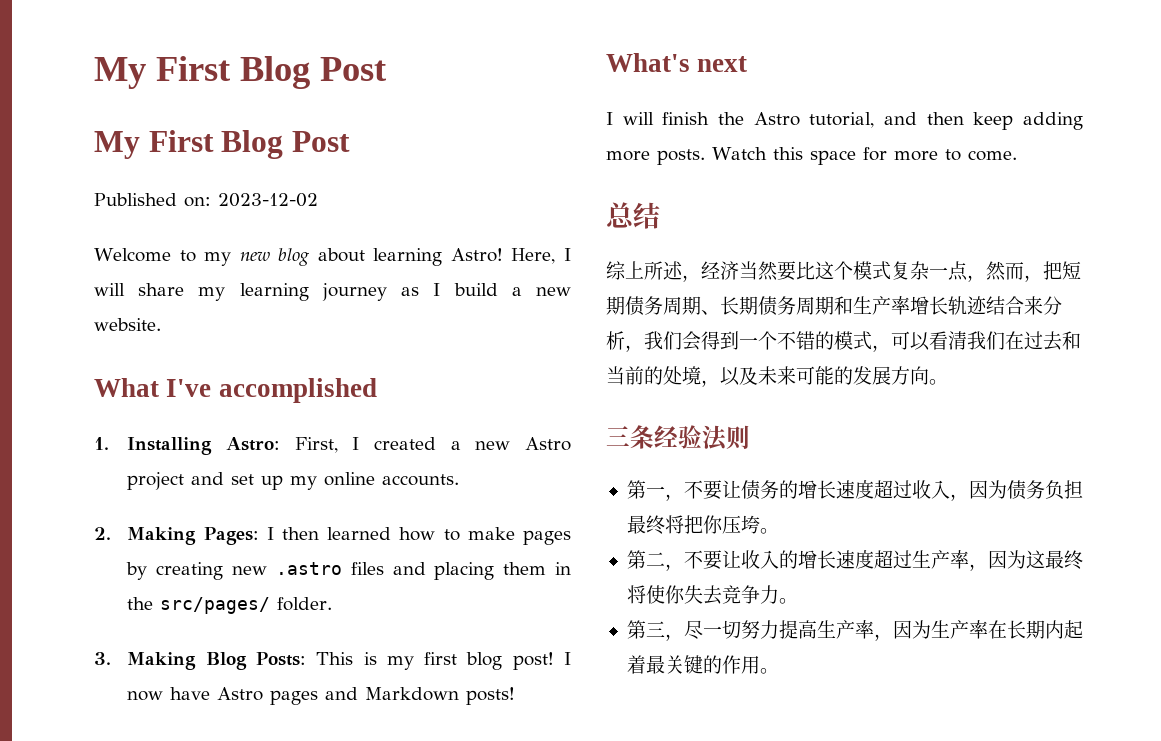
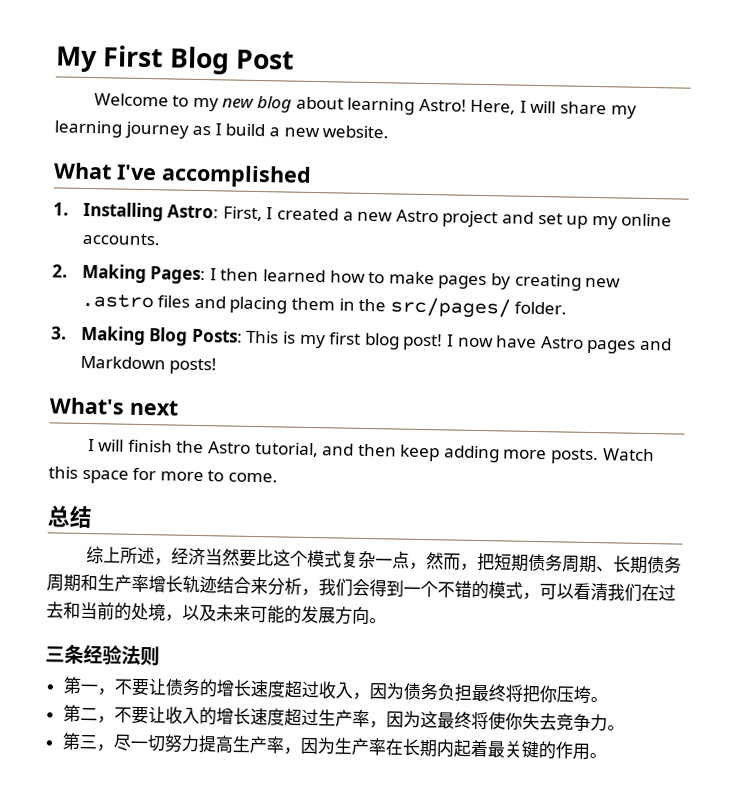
[94,56,386,89] [94,130,350,159] [94,193,318,207] My First Blog Post // My First Blog Post // Published on: 2023-12-02 -> [55,45,296,75] My First Blog Post

